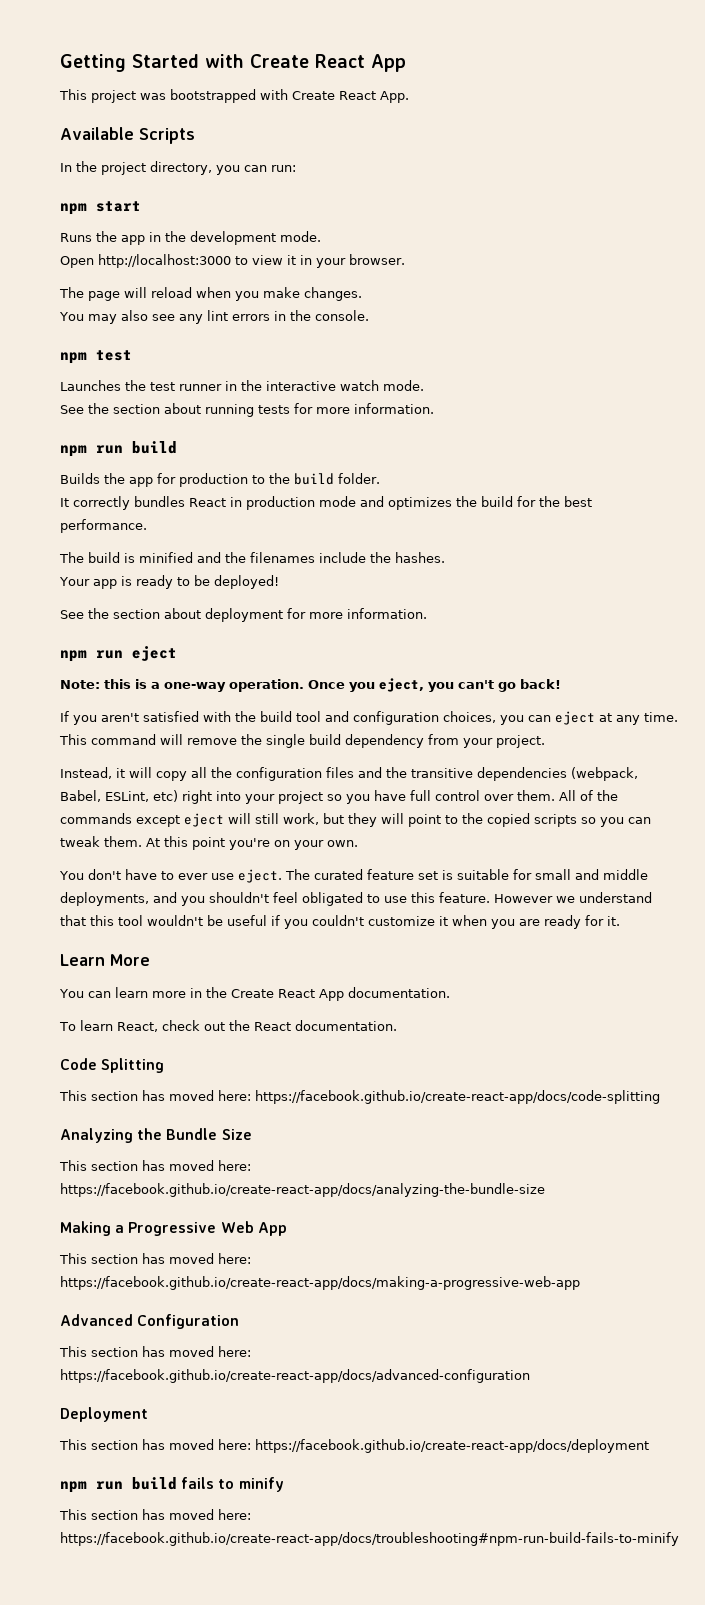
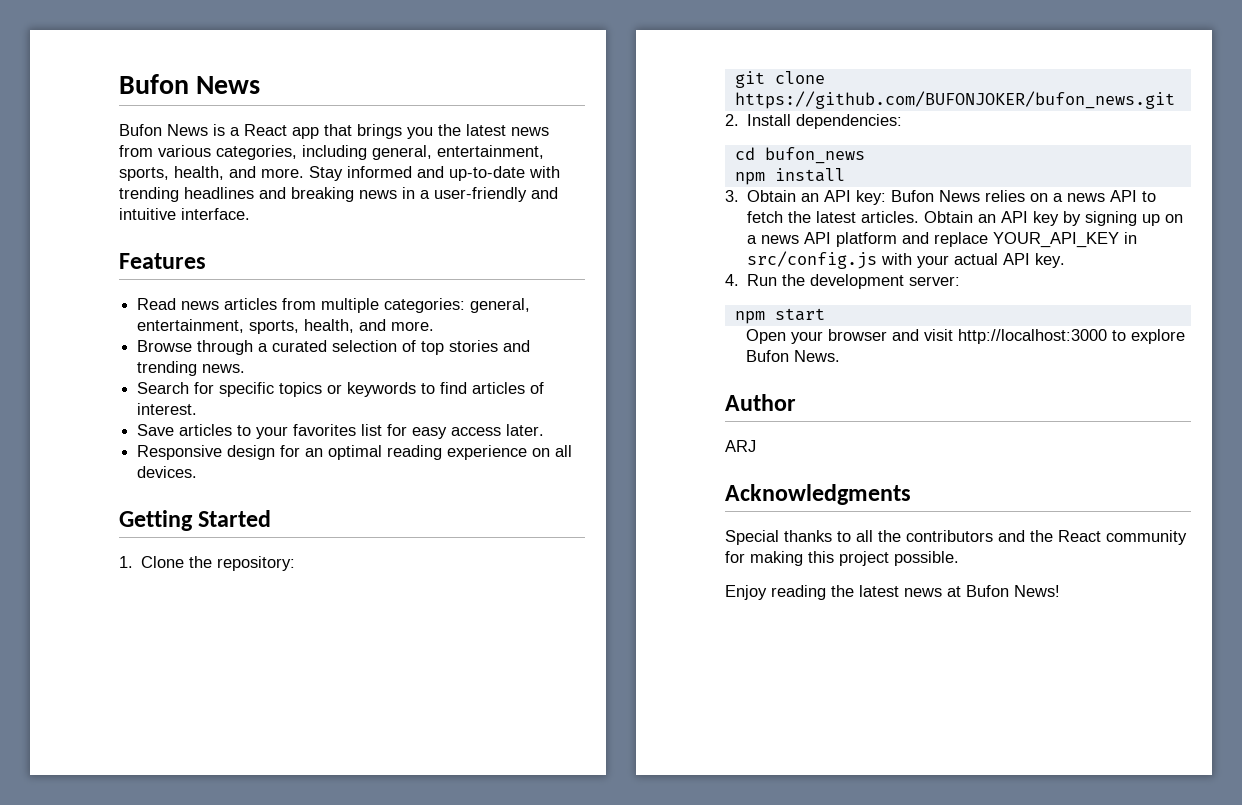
[60,54,406,72] [59,89,409,103] [60,127,195,144] [60,161,296,175] [60,201,141,215] [60,231,321,245] [60,254,405,268] [59,287,362,301] [59,310,369,324] [60,350,132,364] [60,380,424,391] [60,403,434,417] [60,441,177,457] [60,473,380,487] [60,496,592,510] [60,519,147,533] [59,552,445,563] [59,575,279,589] [60,608,427,622] [60,646,177,662] [60,678,561,692] [60,711,678,725] [59,734,545,748] [60,767,638,781] [60,790,618,804] [60,813,651,827] [60,836,358,850] [59,869,648,883] [60,892,652,906] [60,915,620,929] [60,954,150,966] [59,987,450,1001] [59,1020,397,1032] [60,1058,165,1073] [59,1090,660,1104] [60,1128,252,1143] [59,1160,251,1171] [60,1183,545,1197] [60,1221,287,1236] [59,1253,251,1264] [60,1276,580,1290] [60,1314,240,1329] [59,1346,251,1357] [60,1369,530,1383] [60,1407,148,1422] [59,1439,649,1453] [60,1477,284,1493] [59,1509,251,1520] [60,1532,679,1546] Getting Started with Create React App // This project was bootstrapped with Create React App. // Available Scripts // In the project directory, you can run: // npm start // Runs the app in the development mode. // Open http://localhost:3000 to view it in your browser. // The page will reload when you make changes. // You may also see any lint errors in the console. // npm test // Launches the test runner in the interactive watch mode. // See the section about running tests for more information. // npm run build // Builds the app for production to the build folder. // It correctly bundles React in production mode and optimizes the build for the best performance. // The build is minified and the filenames include the hashes. // Your app is ready to be deployed! // See the section about deployment for more information. // npm run eject // Note: this is a one-way operation. Once you eject, you can't go back! // If you aren't satisfied with the build tool and configuration choices, you can eject at any time. This command will remove the single build dependency from your project. // Instead, it will copy all the configuration files and the transitive dependencies (webpack, Babel, ESLint, etc) right into your project so you have full control over them. All of the commands except eject will still work, but they will point to the copied scripts so you can tweak them. At this point you're on your own. // You don't have to ever use eject. The curated feature set is suitable for small and middle deployments, and you shouldn't feel obligated to use this feature. However we understand that this tool wouldn't be useful if you couldn't customize it when you are ready for it. // Learn More // You can learn more in the Create React App documentation. // To learn React, check out the React documentation. // Code Splitting // This section has moved here: https://facebook.github.io/create-react-app/docs/code-splitting // Analyzing the Bundle Size // This section has moved here: https://facebook.github.io/create-react-app/docs/analyzing-the-bundle-size // Making a Progressive Web App // This section has moved here: https://facebook.github.io/create-react-app/docs/making-a-progressive-web-app // Advanced Configuration // This section has moved here: https://facebook.github.io/create-react-app/docs/advanced-configuration // Deployment // This section has moved here: https://facebook.github.io/create-react-app/docs/deployment // npm run build fails to minify // This section has moved here: https://facebook.github.io/create-react-app/docs/troubleshooting#npm-run-build-fails-to-minify -> [119,74,261,94] [119,124,549,139] [119,145,544,160] [119,166,560,181] [119,187,558,202] [119,208,250,220] [119,253,206,269] [137,298,531,313] [137,319,435,334] [137,340,531,355] [137,361,246,376] [137,382,545,397] [137,403,198,415] [137,424,545,439] [137,445,573,460] [137,466,198,478] [119,510,272,531] [119,556,296,571] [734,71,825,88] [734,91,1175,109] [725,114,903,129] [734,147,865,164] [734,168,845,185] [725,190,1157,205] [747,211,1184,226] [747,232,1138,248] [747,251,1066,269] [725,274,961,289] [734,308,825,324] [746,329,1186,344] [746,350,841,362] [725,394,796,411] [725,440,756,452] [725,484,911,505] [725,530,1187,545] [725,551,959,566] [725,585,1060,600] Bufon News // Bufon News is a React app that brings you the latest news from various categories, including general, entertainment, sports, health, and more. Stay informed and up-to-date with trending headlines and breaking news in a user-friendly and intuitive interface. // Features // Read news articles from multiple categories: general, entertainment, sports, health, and more. // Browse through a curated selection of top stories and trending news. // Search for specific topics or keywords to find articles of interest. // Save articles to your favorites list for easy access later. // Responsive design for an optimal reading experience on all devices. // Getting Started // 1. Clone the repository: // git clone https://github.com/BUFONJOKER/bufon_news.git // 2. Install dependencies: // cd bufon_news // npm install // 3. Obtain an API key: Bufon News relies on a news API to fetch the latest articles. Obtain an API key by signing up on a news API platform and replace YOUR_API_KEY in src/config.js with your actual API key. // 4. Run the development server: // npm start // Open your browser and visit http://localhost:3000 to explore Bufon News. // Author // ARJ // Acknowledgments // Special thanks to all the contributors and the React community for making this project possible. // Enjoy reading the latest news at Bufon News!

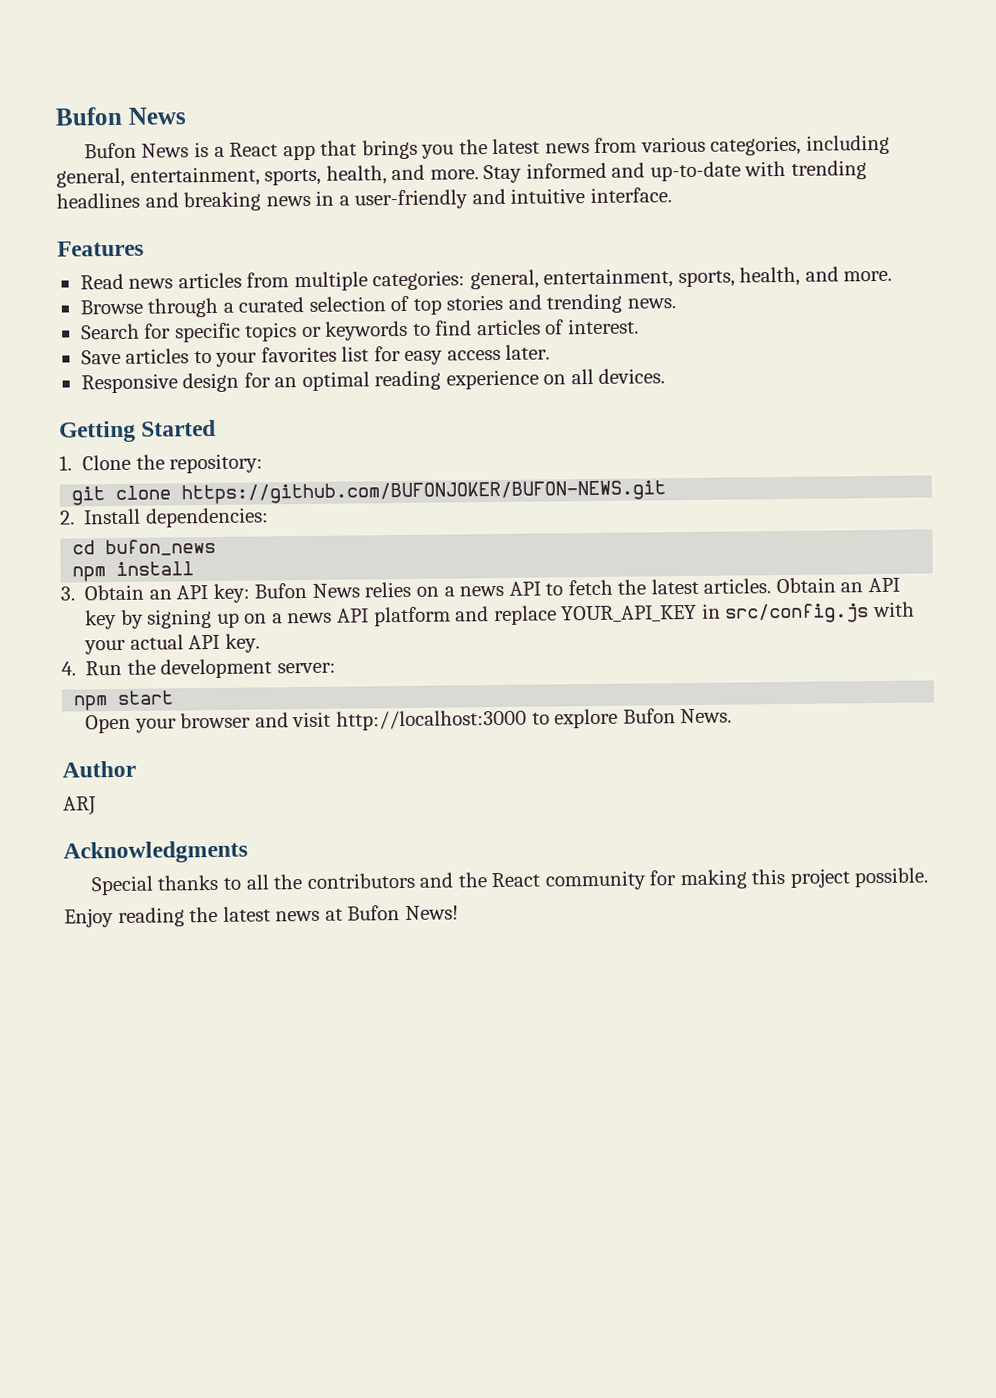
[734,91,1175,109] https://github.com/BUFONJOKER/bufon_news.git -> [181,480,667,505] https://github.com/BUFONJOKER/BUFON-NEWS.git

